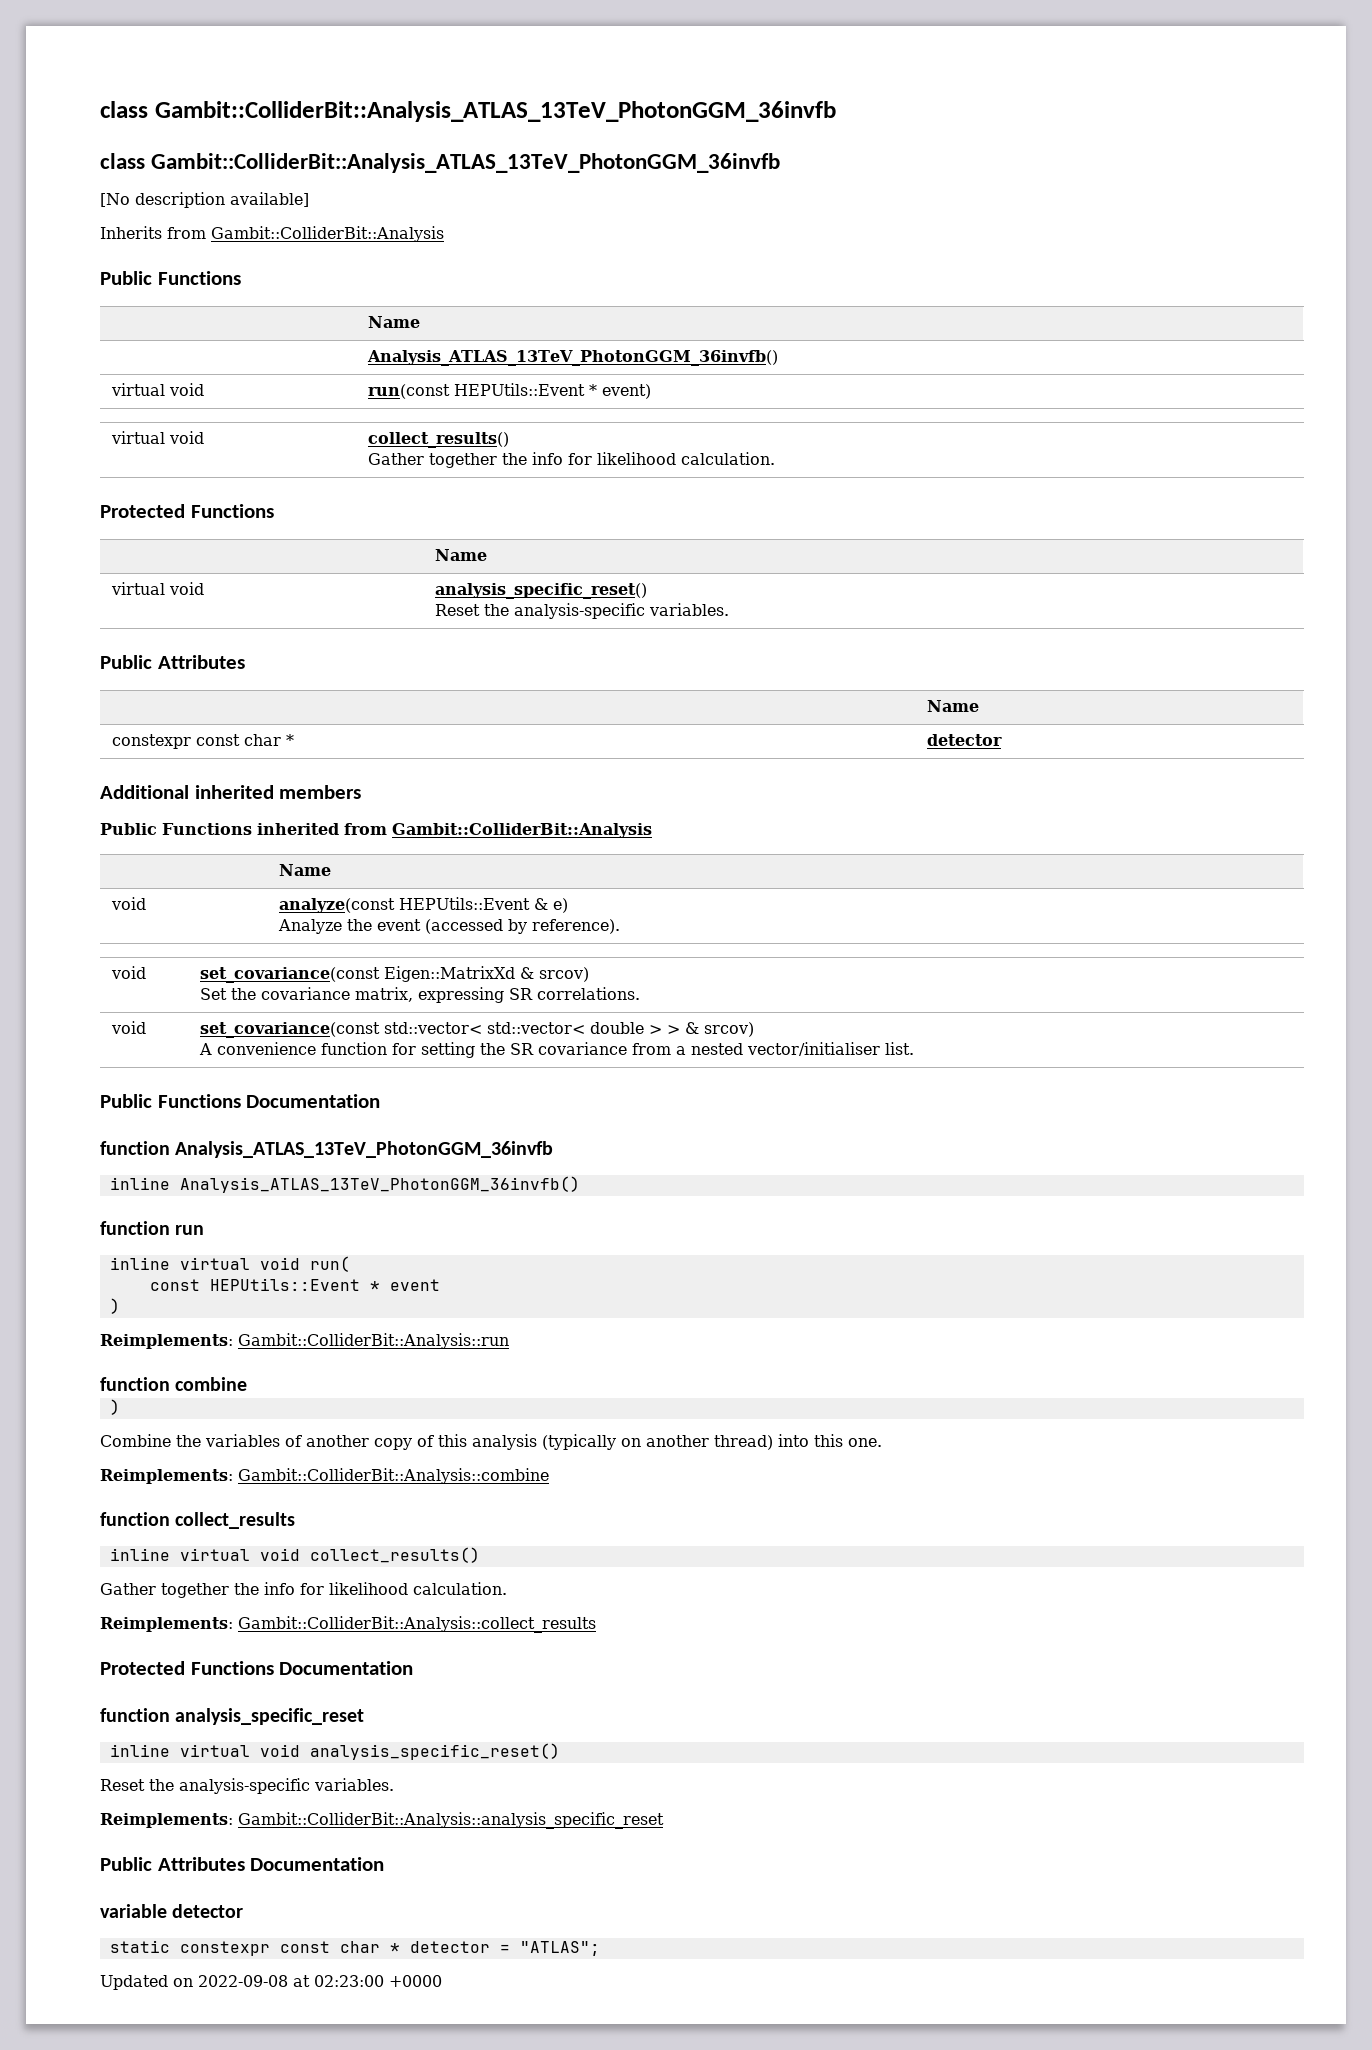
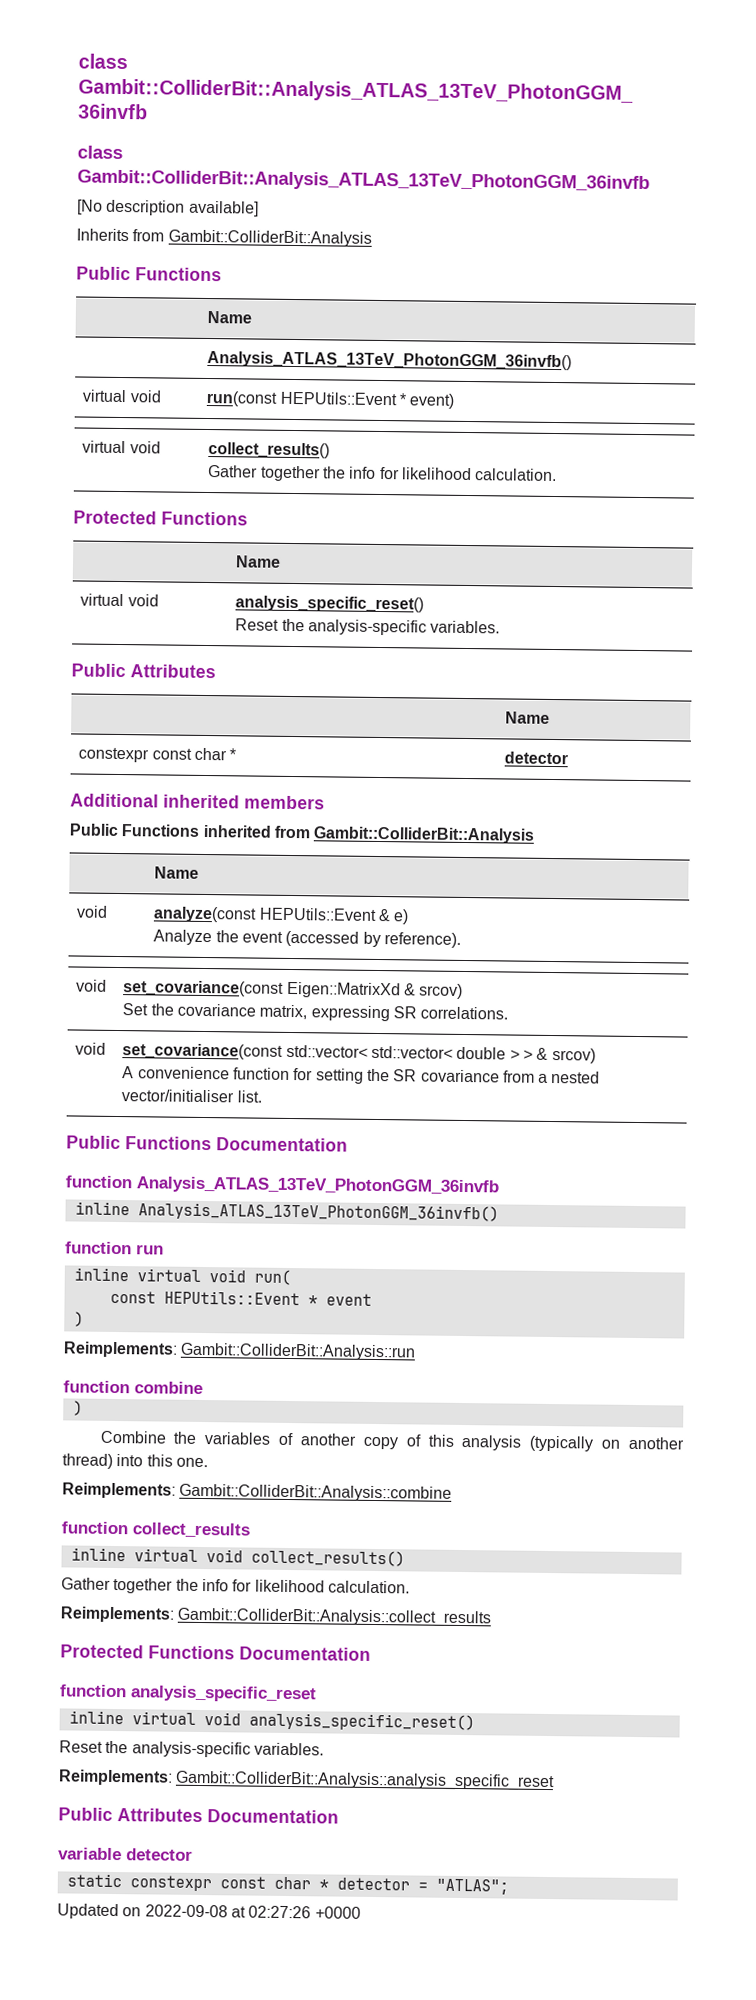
[314,1975,384,1987] 02:23:00 -> [248,1905,312,1919] 02:27:26

